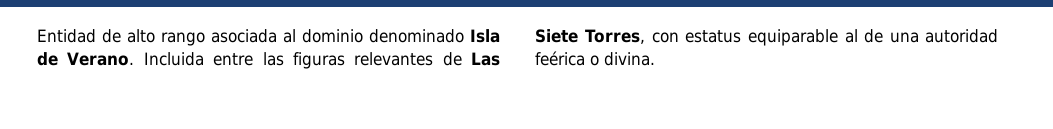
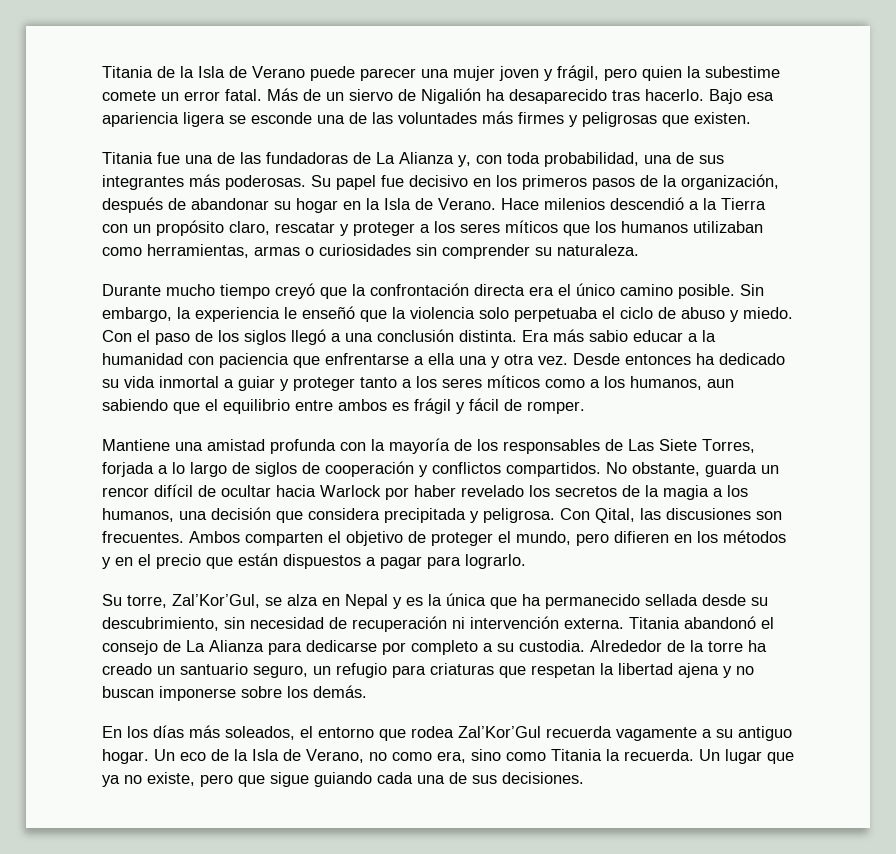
[37,29,500,46] [37,52,500,69] [535,29,998,46] [535,51,655,66] Entidad de alto rango asociada al dominio denominado Isla de Verano. Incluida entre las figuras relevantes de Las Siete Torres, con estatus equiparable al de una autoridad feérica o divina. -> [102,65,780,81] [102,88,774,104] [102,111,751,127] [102,152,724,167] [102,174,779,190] [102,197,766,213] [102,220,763,236] [102,244,639,259] [102,283,764,299] [102,306,793,322] [102,329,716,345] [102,353,785,368] [102,375,734,391] [102,398,585,414] [102,438,755,454] [102,461,779,477] [102,484,748,500] [102,507,782,523] [102,530,786,546] [102,553,526,569] [102,593,768,609] [102,616,774,632] [102,640,767,655] [102,663,754,678] [102,685,367,701] [102,725,792,741] [102,749,794,764] [102,772,584,787] Titania de la Isla de Verano puede parecer una mujer joven y frágil, pero quien la subestime comete un error fatal. Más de un siervo de Nigalión ha desaparecido tras hacerlo. Bajo esa apariencia ligera se esconde una de las voluntades más firmes y peligrosas que existen. // Titania fue una de las fundadoras de La Alianza y, con toda probabilidad, una de sus integrantes más poderosas. Su papel fue decisivo en los primeros pasos de la organización, después de abandonar su hogar en la Isla de Verano. Hace milenios descendió a la Tierra con un propósito claro, rescatar y proteger a los seres míticos que los humanos utilizaban como herramientas, armas o curiosidades sin comprender su naturaleza. // Durante mucho tiempo creyó que la confrontación directa era el único camino posible. Sin embargo, la experiencia le enseñó que la violencia solo perpetuaba el ciclo de abuso y miedo. Con el paso de los siglos llegó a una conclusión distinta. Era más sabio educar a la humanidad con paciencia que enfrentarse a ella una y otra vez. Desde entonces ha dedicado su vida inmortal a guiar y proteger tanto a los seres míticos como a los humanos, aun sabiendo que el equilibrio entre ambos es frágil y fácil de romper. // Mantiene una amistad profunda con la mayoría de los responsables de Las Siete Torres, forjada a lo largo de siglos de cooperación y conflictos compartidos. No obstante, guarda un rencor difícil de ocultar hacia Warlock por haber revelado los secretos de la magia a los humanos, una decisión que considera precipitada y peligrosa. Con Qital, las discusiones son frecuentes. Ambos comparten el objetivo de proteger el mundo, pero difieren en los métodos y en el precio que están dispuestos a pagar para lograrlo. // Su torre, Zal’Kor’Gul, se alza en Nepal y es la única que ha permanecido sellada desde su descubrimiento, sin necesidad de recuperación ni intervención externa. Titania abandonó el consejo de La Alianza para dedicarse por completo a su custodia. Alrededor de la torre ha creado un santuario seguro, un refugio para criaturas que respetan la libertad ajena y no buscan imponerse sobre los demás. // En los días más soleados, el entorno que rodea Zal’Kor’Gul recuerda vagamente a su antiguo hogar. Un eco de la Isla de Verano, no como era, sino como Titania la recuerda. Un lugar que ya no existe, pero que sigue guiando cada una de sus decisiones.

